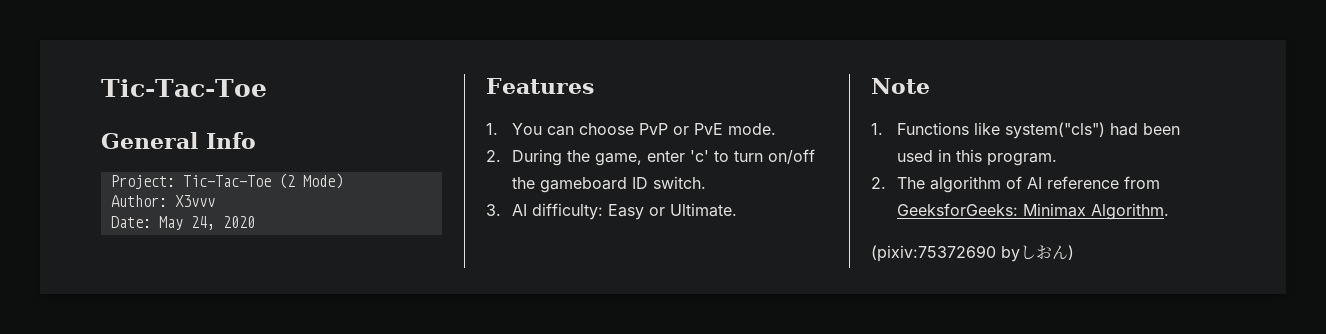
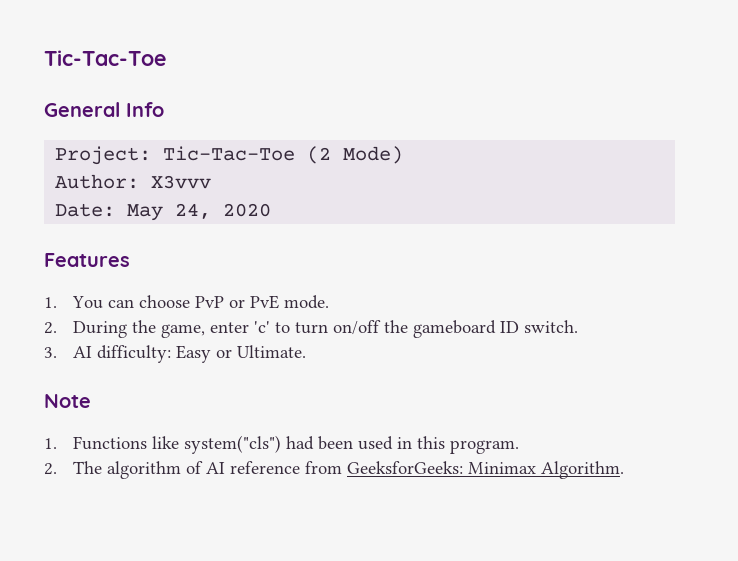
[871,245,1074,262] // (pixiv:75372690 byしおん) -> (625, 470) none

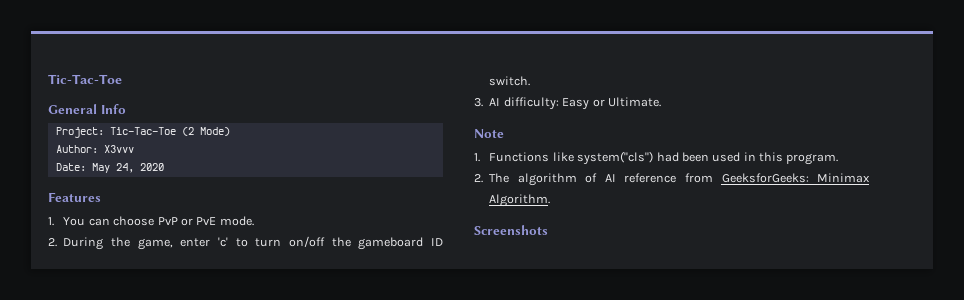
(625, 470) none -> [474,225,548,235] // Screenshots

